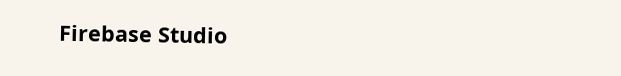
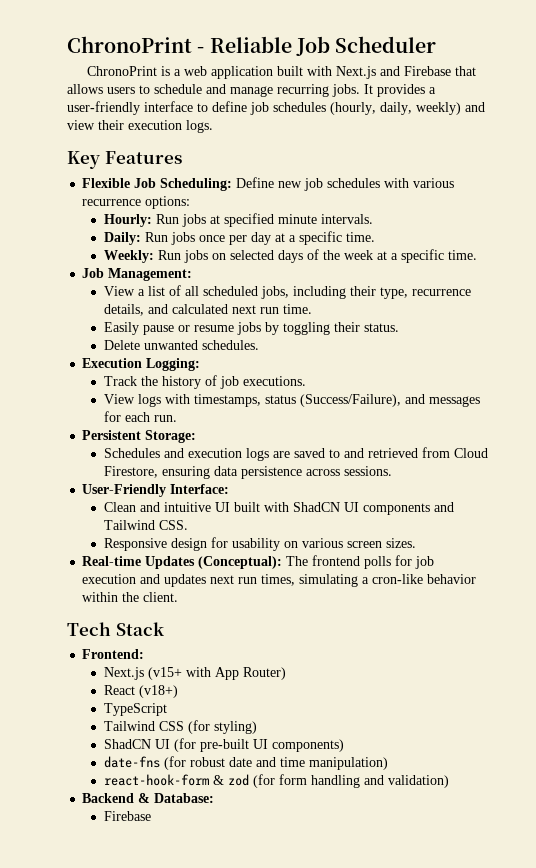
[58,24,228,44] Firebase Studio -> [67,36,437,56] [86,66,476,79] [67,84,436,97] [67,101,485,115] [67,120,213,133] [67,151,182,169] [82,177,455,191] [82,196,191,209] [103,213,373,227] [103,231,375,245] [103,249,477,263] [82,268,193,281] [103,285,471,299] [103,304,312,316] [103,322,399,335] [103,340,259,350] [82,358,201,371] [103,375,306,389] [103,394,480,407] [103,411,177,422] [82,430,197,443] [103,447,488,461] [103,466,392,479] [82,484,230,497] [103,502,454,515] [103,520,188,530] [103,537,416,551] [82,555,435,569] [82,574,477,587] [82,592,179,602] [67,622,164,636] [82,649,145,659] [103,667,286,680] [103,685,178,698] [103,703,167,716] [103,720,257,734] [103,738,344,752] [103,756,388,770] [103,774,449,788] [82,793,215,803] [103,811,151,821] ChronoPrint - Reliable Job Scheduler // ChronoPrint is a web application built with Next.js and Firebase that allows users to schedule and manage recurring jobs. It provides a user-friendly interface to define job schedules (hourly, daily, weekly) and view their execution logs. // Key Features // Flexible Job Scheduling: Define new job schedules with various recurrence options: // Hourly: Run jobs at specified minute intervals. // Daily: Run jobs once per day at a specific time. // Weekly: Run jobs on selected days of the week at a specific time. // Job Management: // View a list of all scheduled jobs, including their type, recurrence details, and calculated next run time. // Easily pause or resume jobs by toggling their status. // Delete unwanted schedules. // Execution Logging: // Track the history of job executions. // View logs with timestamps, status (Success/Failure), and messages for each run. // Persistent Storage: // Schedules and execution logs are saved to and retrieved from Cloud Firestore, ensuring data persistence across sessions. // User-Friendly Interface: // Clean and intuitive UI built with ShadCN UI components and Tailwind CSS. // Responsive design for usability on various screen sizes. // Real-time Updates (Conceptual): The frontend polls for job execution and updates next run times, simulating a cron-like behavior within the client. // Tech Stack // Frontend: // Next.js (v15+ with App Router) // React (v18+) // TypeScript // Tailwind CSS (for styling) // ShadCN UI (for pre-built UI components) // date-fns (for robust date and time manipulation) // react-hook-form & zod (for form handling and validation) // Backend & Database: // Firebase

